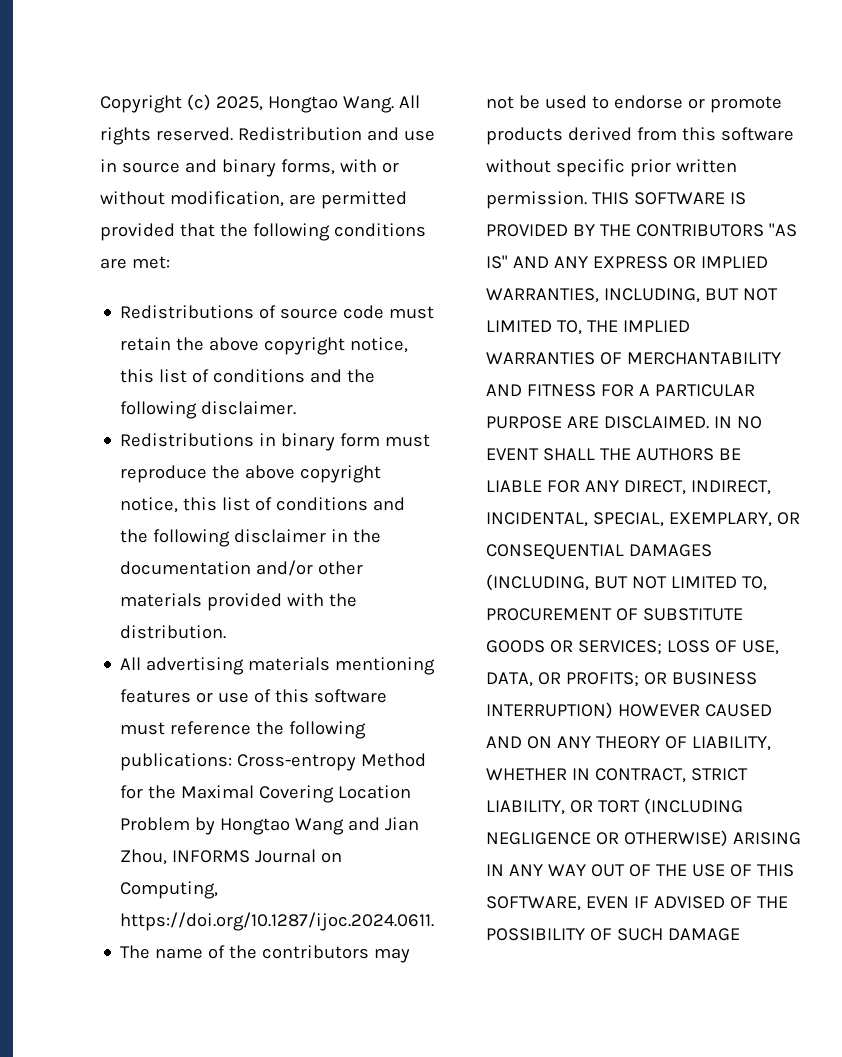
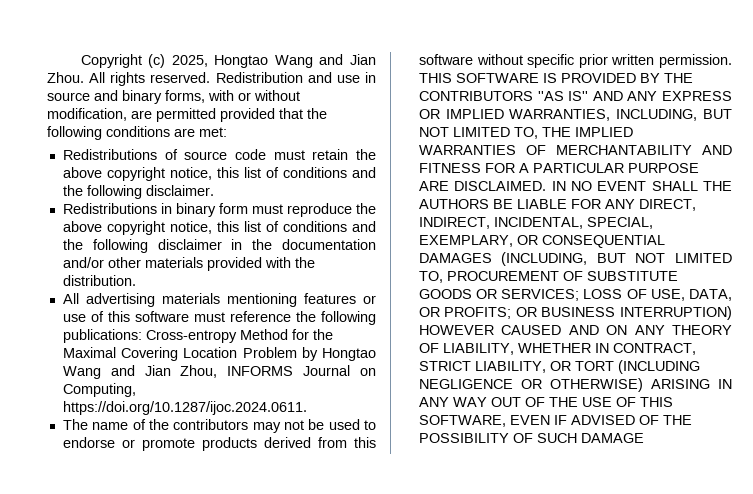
[342,96,394,113] Wang. -> [274,54,376,68] [47,72,84,83] Wang and Jian Zhou.

